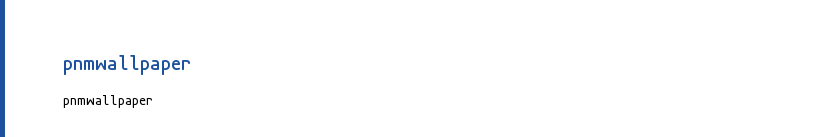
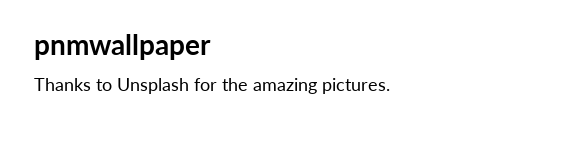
[63,95,153,108] pnmwallpaper -> [34,78,390,94] Thanks to Unsplash for the amazing pictures.

